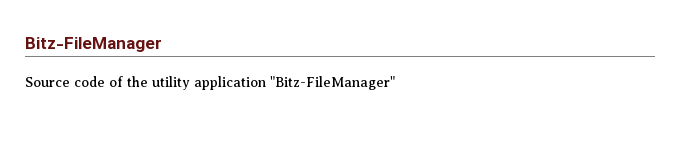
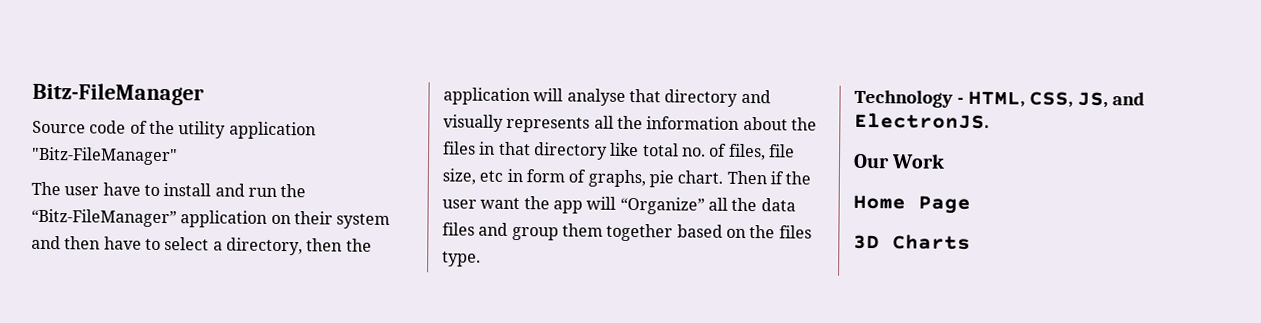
(395, 83) none -> [31,181,307,198] [31,208,391,229] [31,235,372,256] [443,87,771,107] [443,114,817,133] [443,141,795,161] [442,168,812,188] [442,196,796,215] [442,222,812,242] [442,251,481,267] [854,89,1145,109] [854,112,989,130] [853,153,946,169] [853,194,971,214] [853,234,971,250] // The user have to install and run the “Bitz-FileManager” application on their system and then have to select a directory, then the application will analyse that directory and visually represents all the information about the files in that directory like total no. of files, file size, etc in form of graphs, pie chart. Then if the user want the app will “Organize” all the data files and group them together based on the files type. // Technology - HTML, CSS, JS, and ElectronJS. // Our Work // Home Page // 3D Charts

